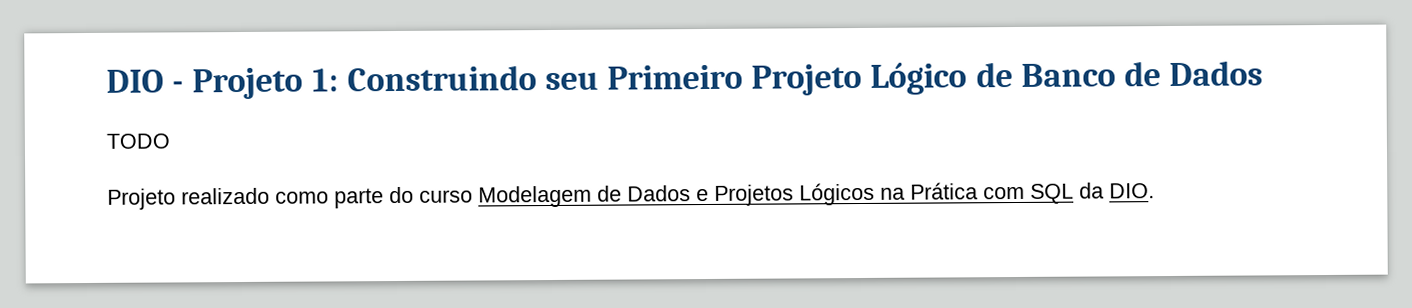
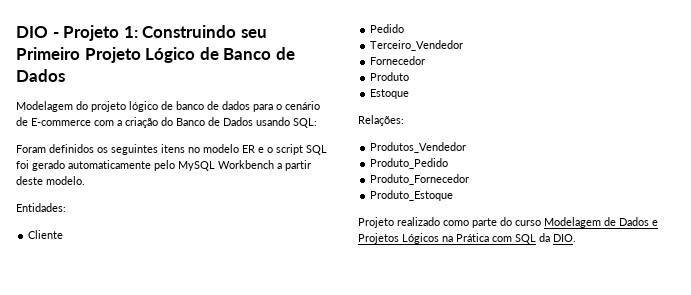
[106,133,170,149] TODO -> [16,101,320,112] [16,117,317,128] [16,144,327,155] [16,160,311,171] [16,176,85,185] [16,203,66,212] [28,230,64,239] [370,24,405,33] [370,40,464,51] [370,56,426,65] [370,72,410,81] [370,89,410,99] [358,115,404,126] [370,142,467,153] [370,158,449,169] [370,174,470,185] [370,190,454,201] Modelagem do projeto lógico de banco de dados para o cenário de E-commerce com a criação do Banco de Dados usando SQL: // Foram definidos os seguintes itens no modelo ER e o script SQL foi gerado automaticamente pelo MySQL Workbench a partir deste modelo. // Entidades: // Cliente // Pedido // Terceiro_Vendedor // Fornecedor // Produto // Estoque // Relações: // Produtos_Vendedor // Produto_Pedido // Produto_Fornecedor // Produto_Estoque

